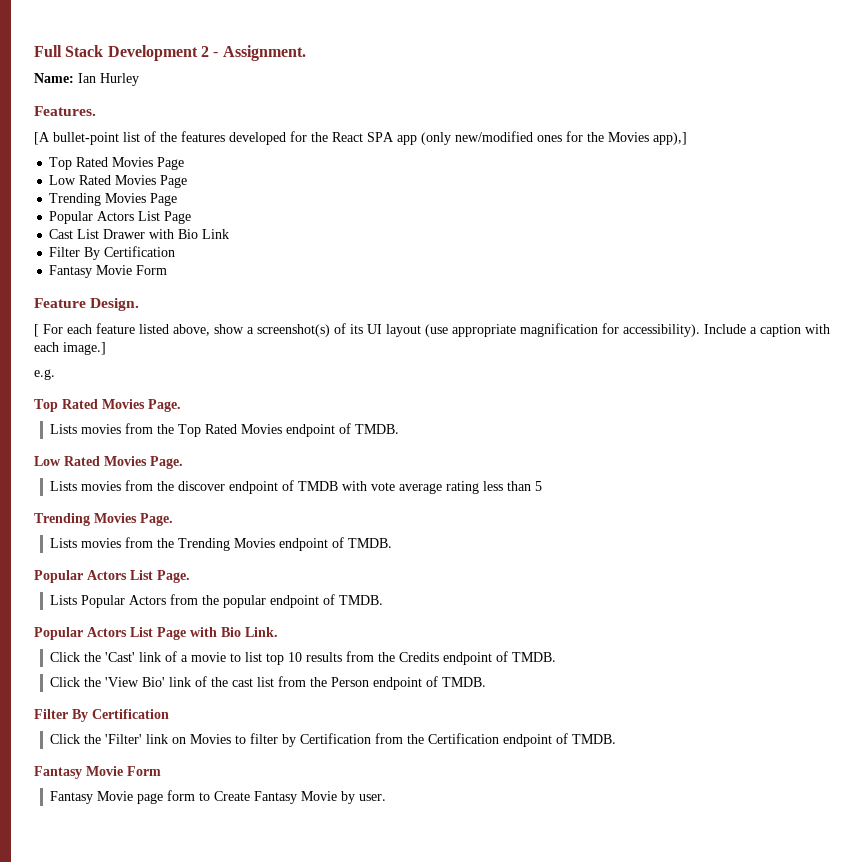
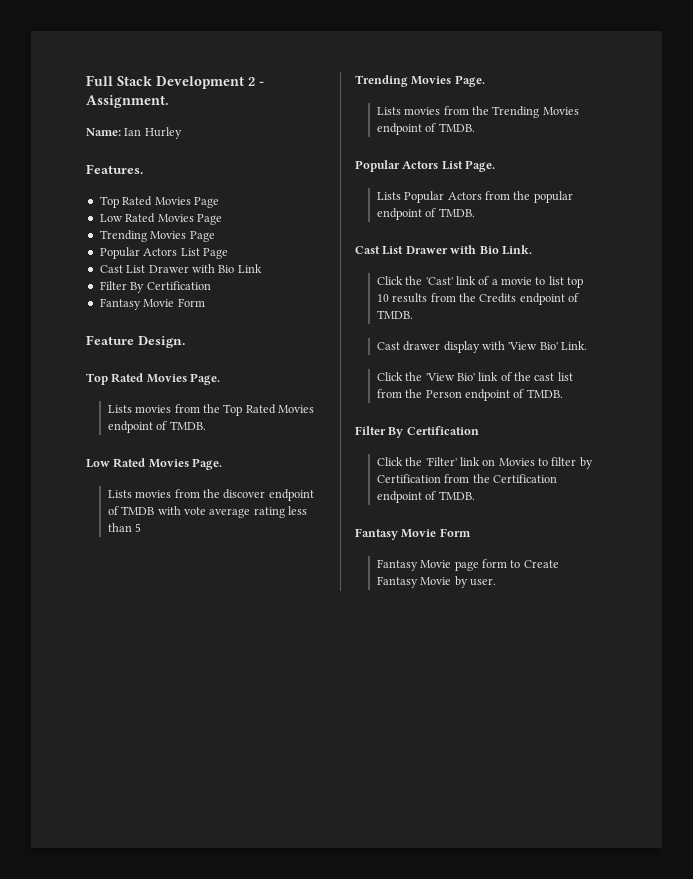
[34,131,687,145] // [A bullet-point list of the features developed for the React SPA app (only new/modified ones for the Movies app),] -> (143, 169) none
[34,323,830,337] [34,342,106,355] [34,369,55,380] // [ For each feature listed above, show a screenshot(s) of its UI layout (use appropriate magnification for accessibility). Include a caption with each image.] // e.g. -> (185, 342) none
[34,627,186,640] Popular Actors List Page -> [355,246,448,255] Cast List Drawer
(557, 657) none -> [376,341,588,353] // Cast drawer display with 'View Bio' Link.

